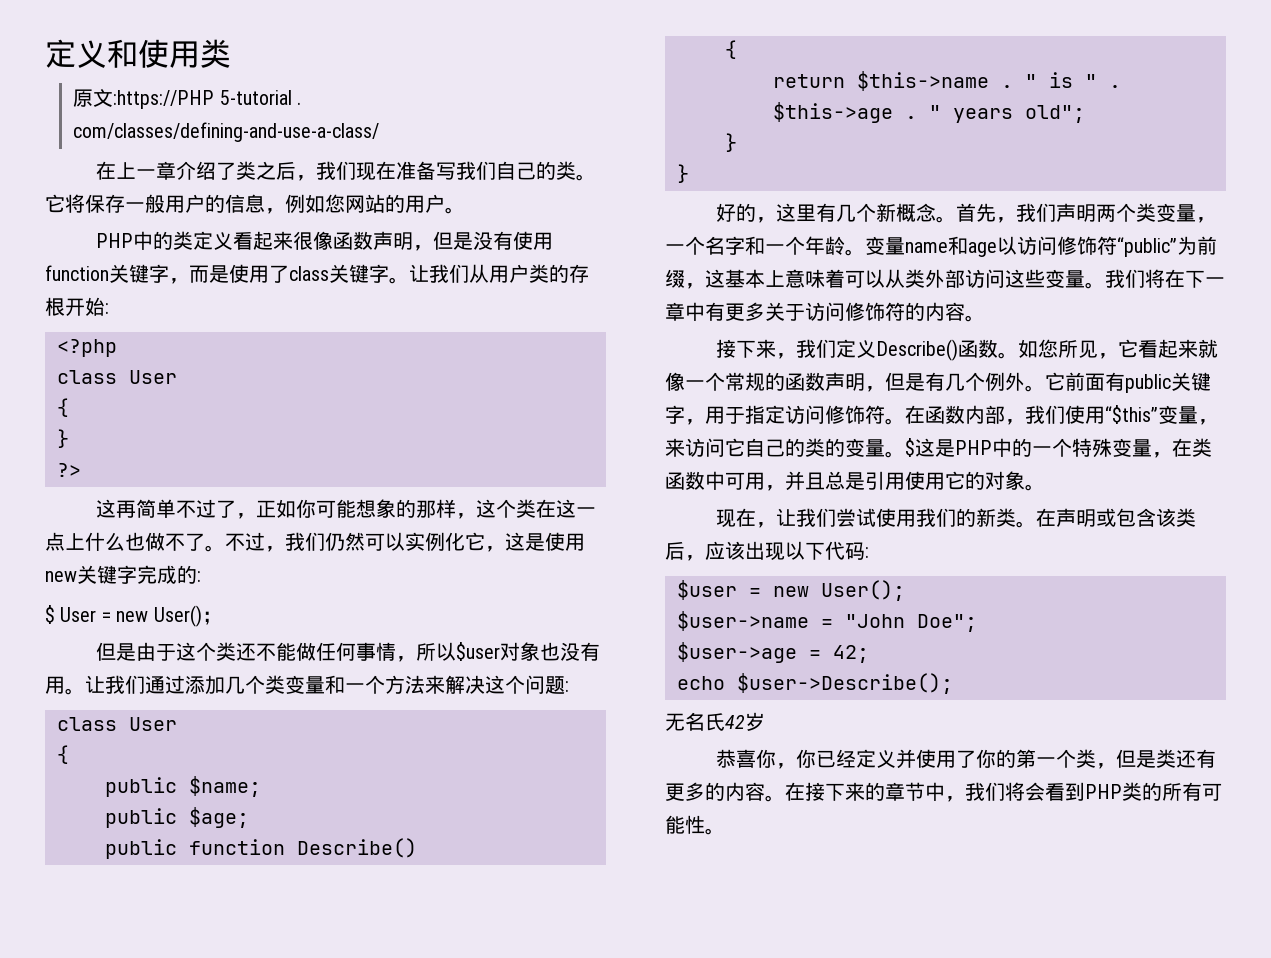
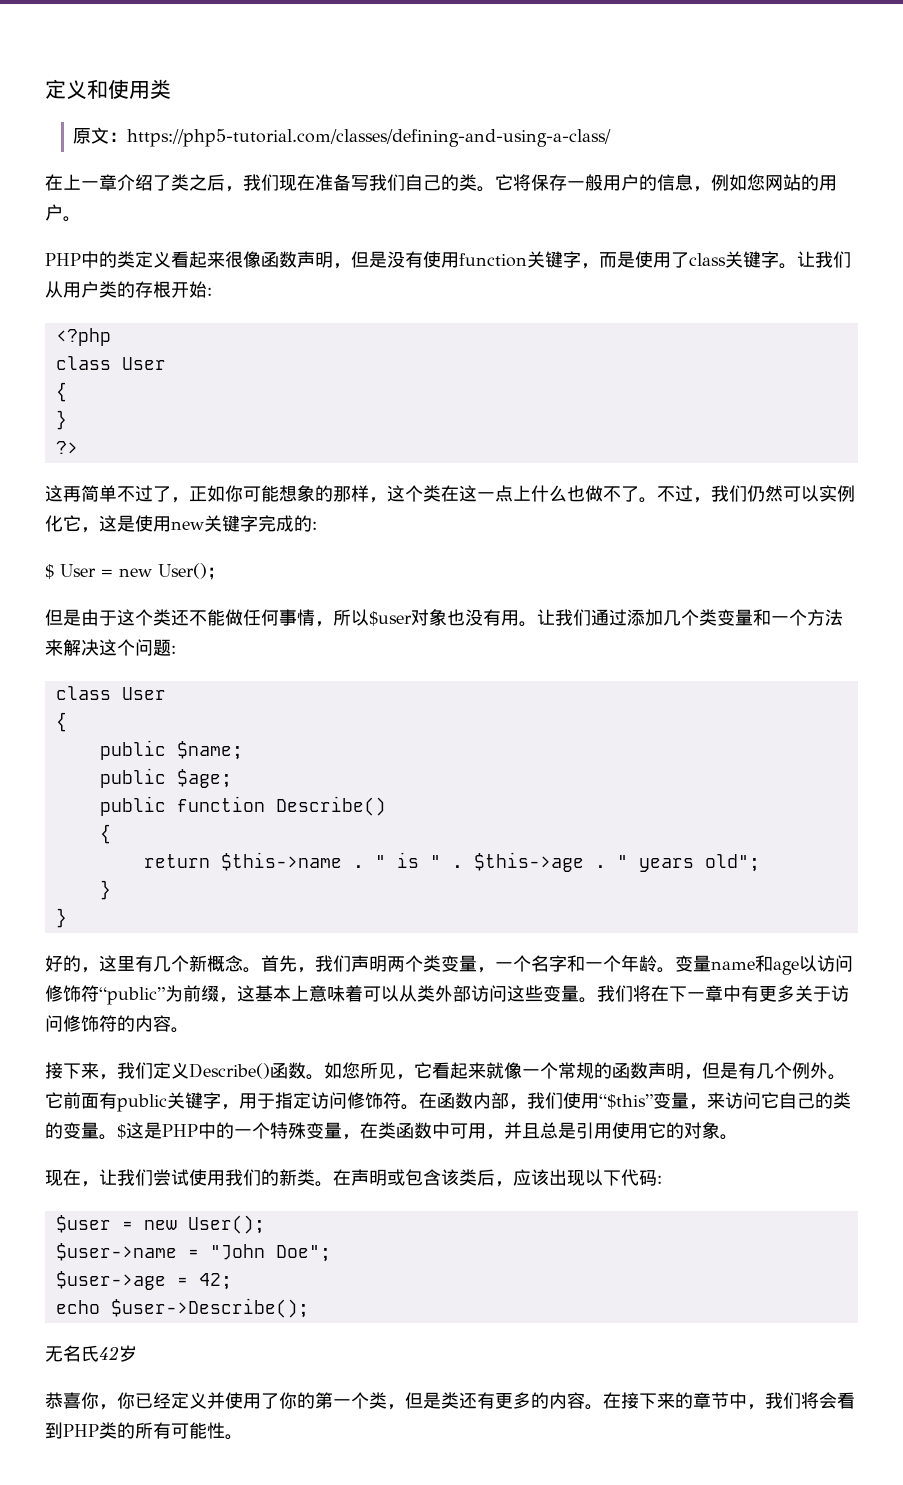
[113,90,302,109] [73,122,380,142] :https://PHP 5-tutorial . com/classes/defining-and-use-a-class/ -> [109,129,612,147] ：https://php5-tutorial.com/classes/defining-and-using-a-class/

